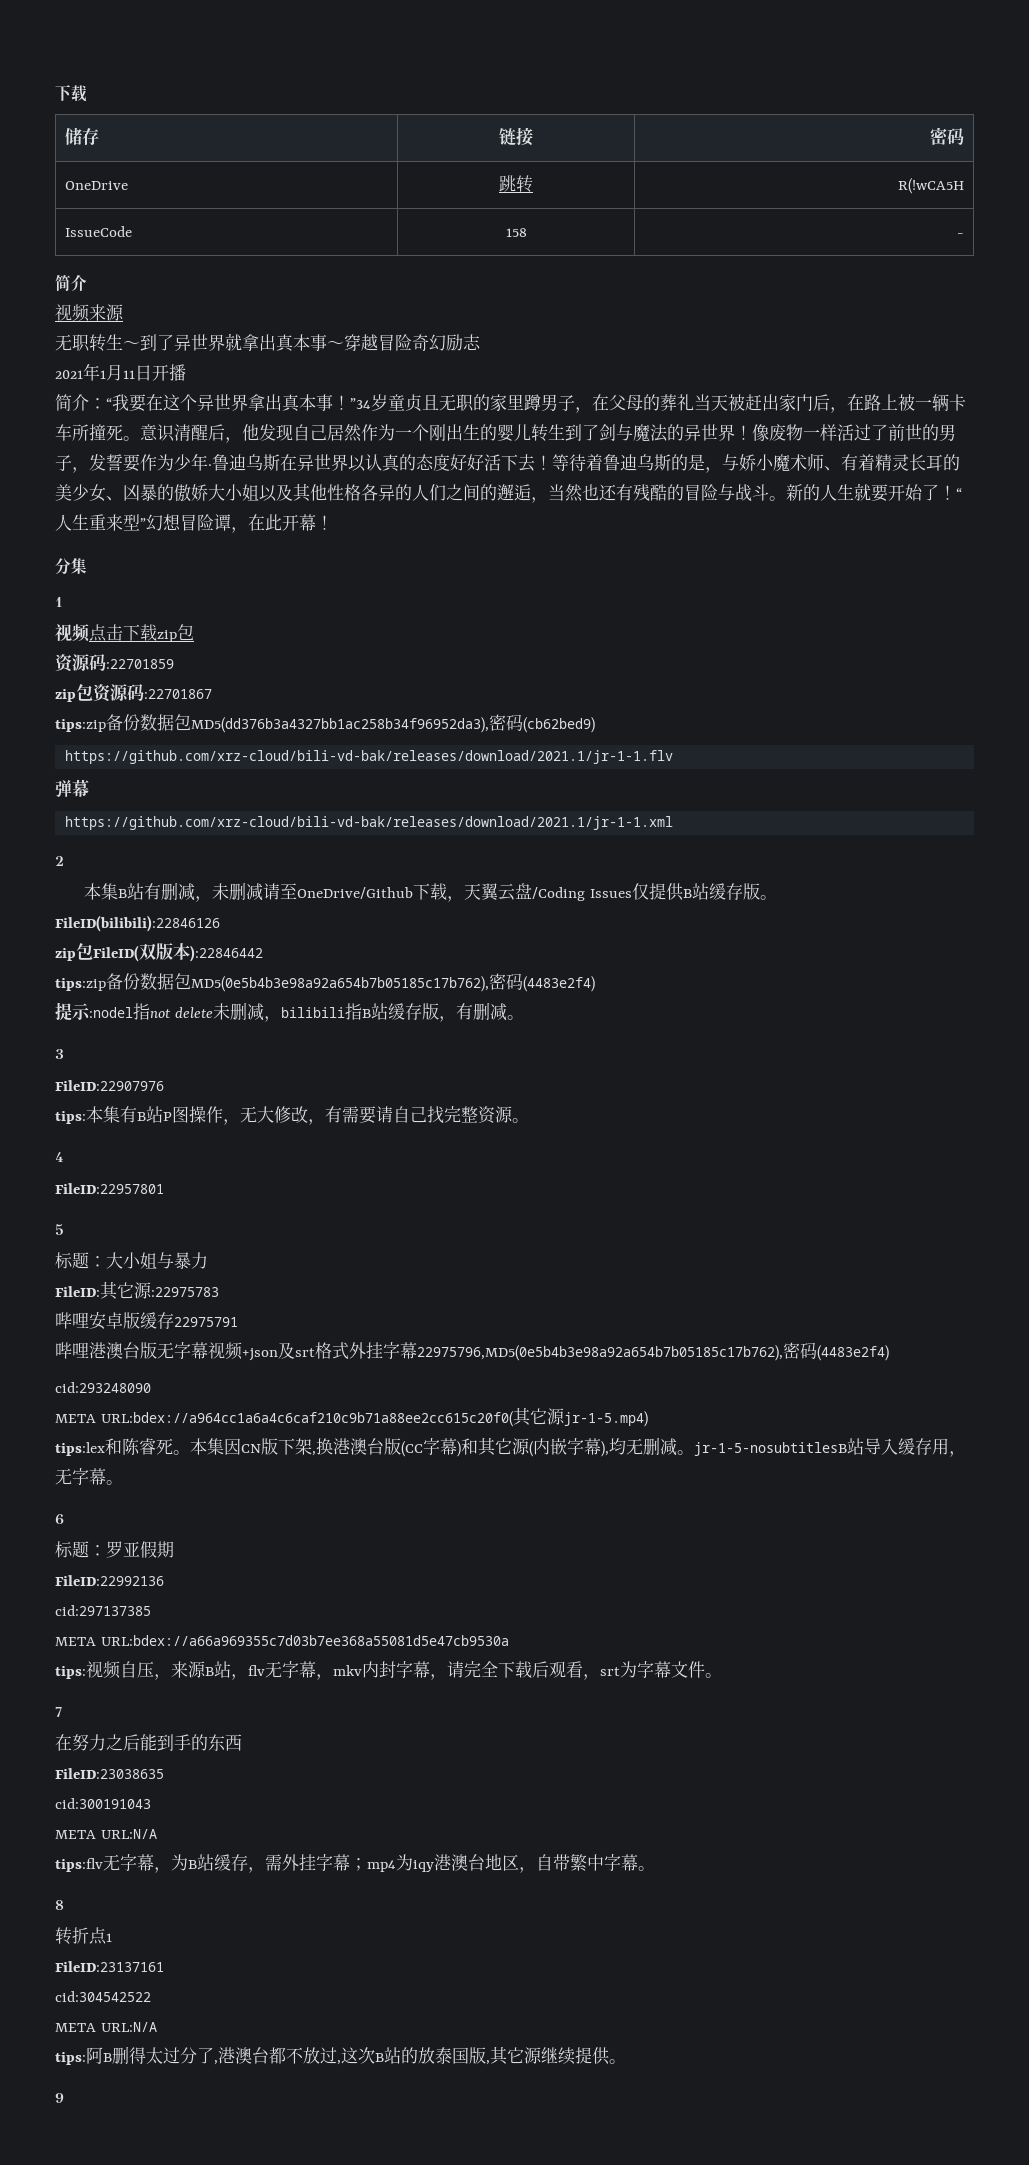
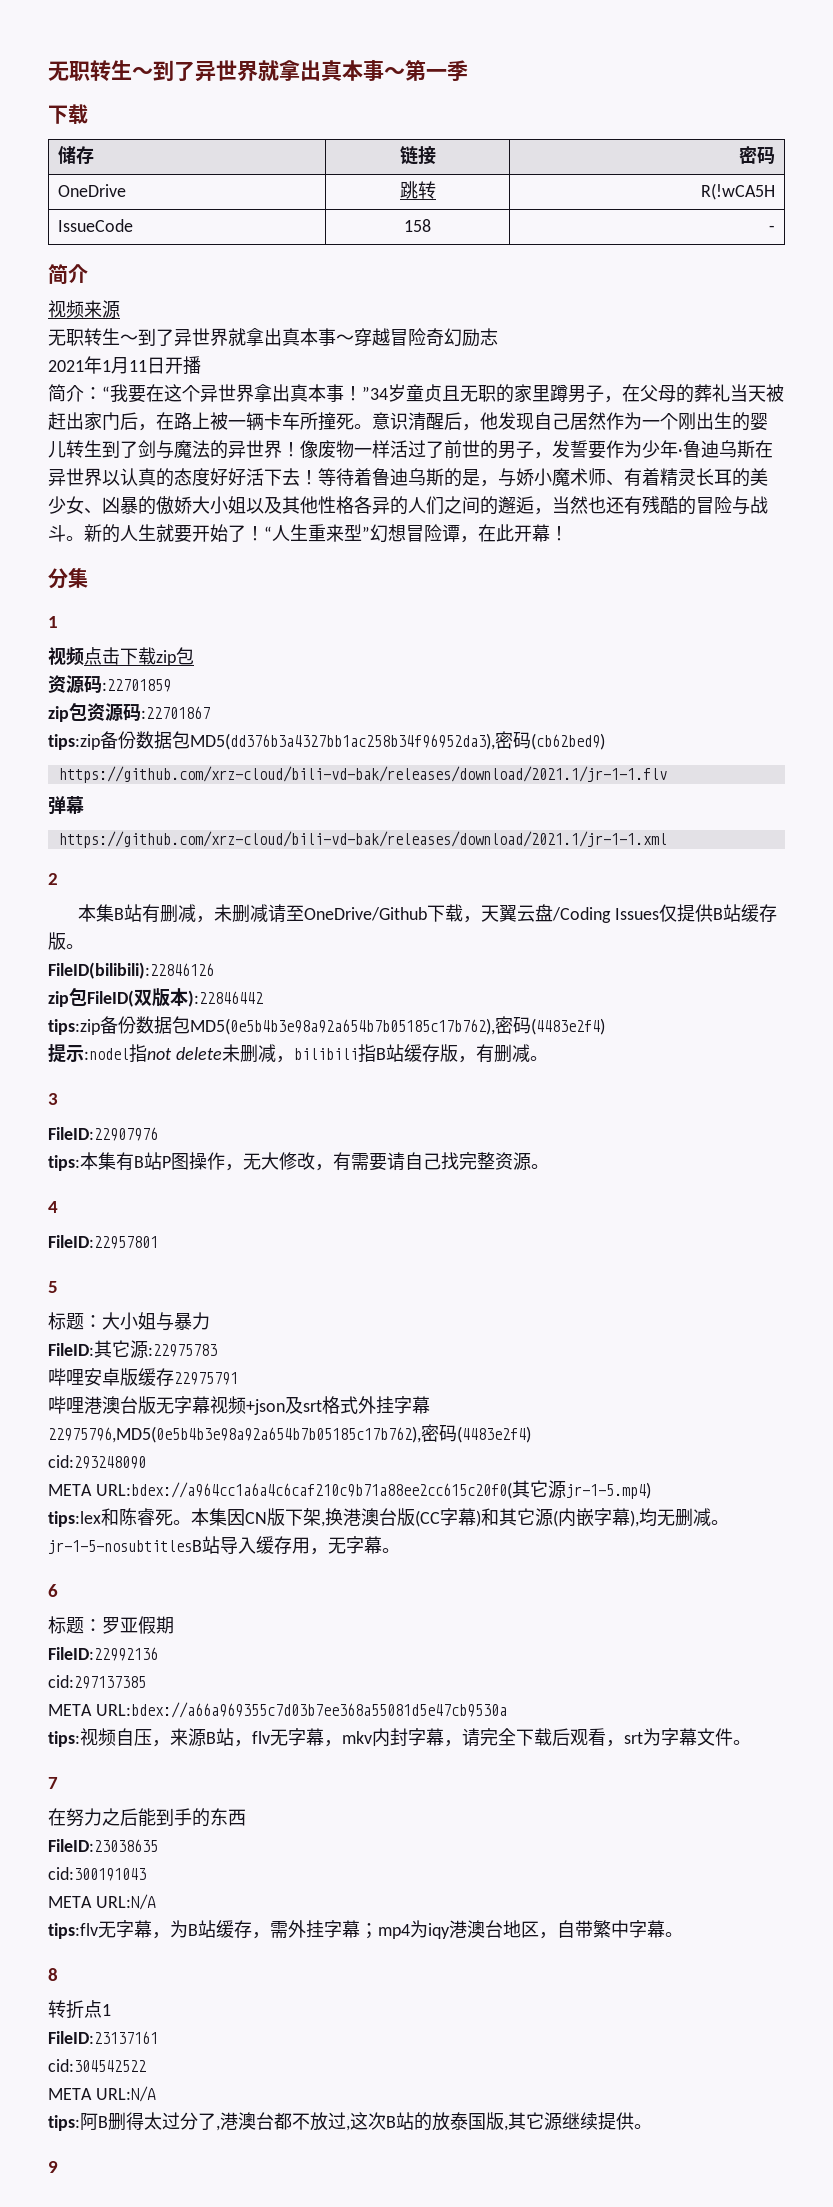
(55, 93) none -> [48,59,468,82] 无职转生～到了异世界就拿出真本事～第一季 //

